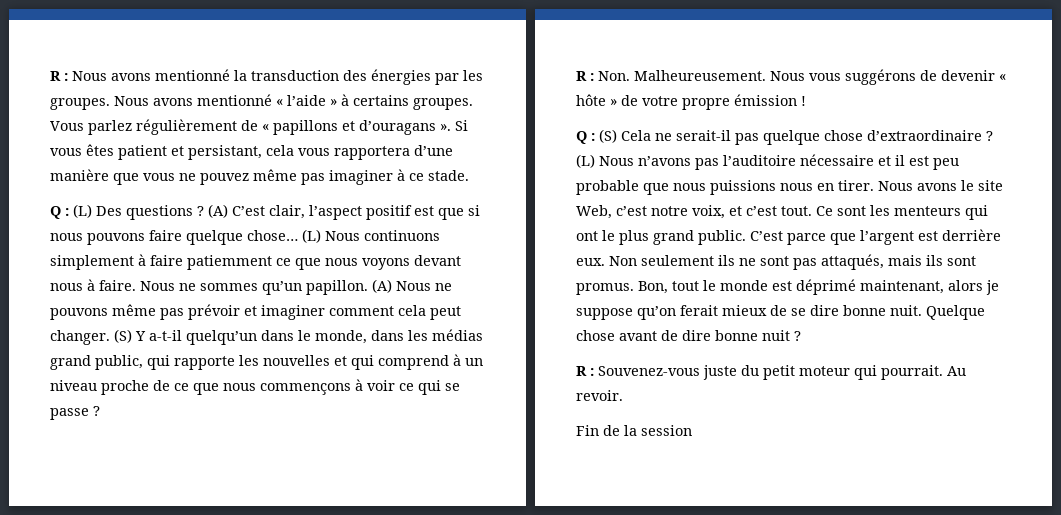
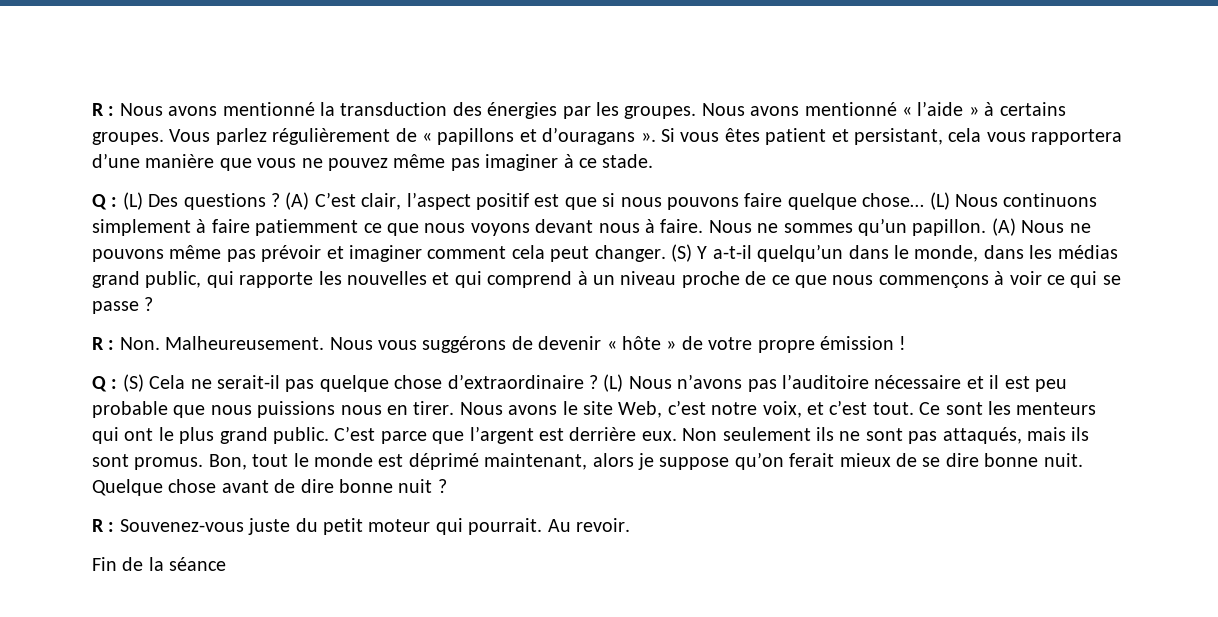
[641,425,692,436] session -> [169,557,227,571] séance

